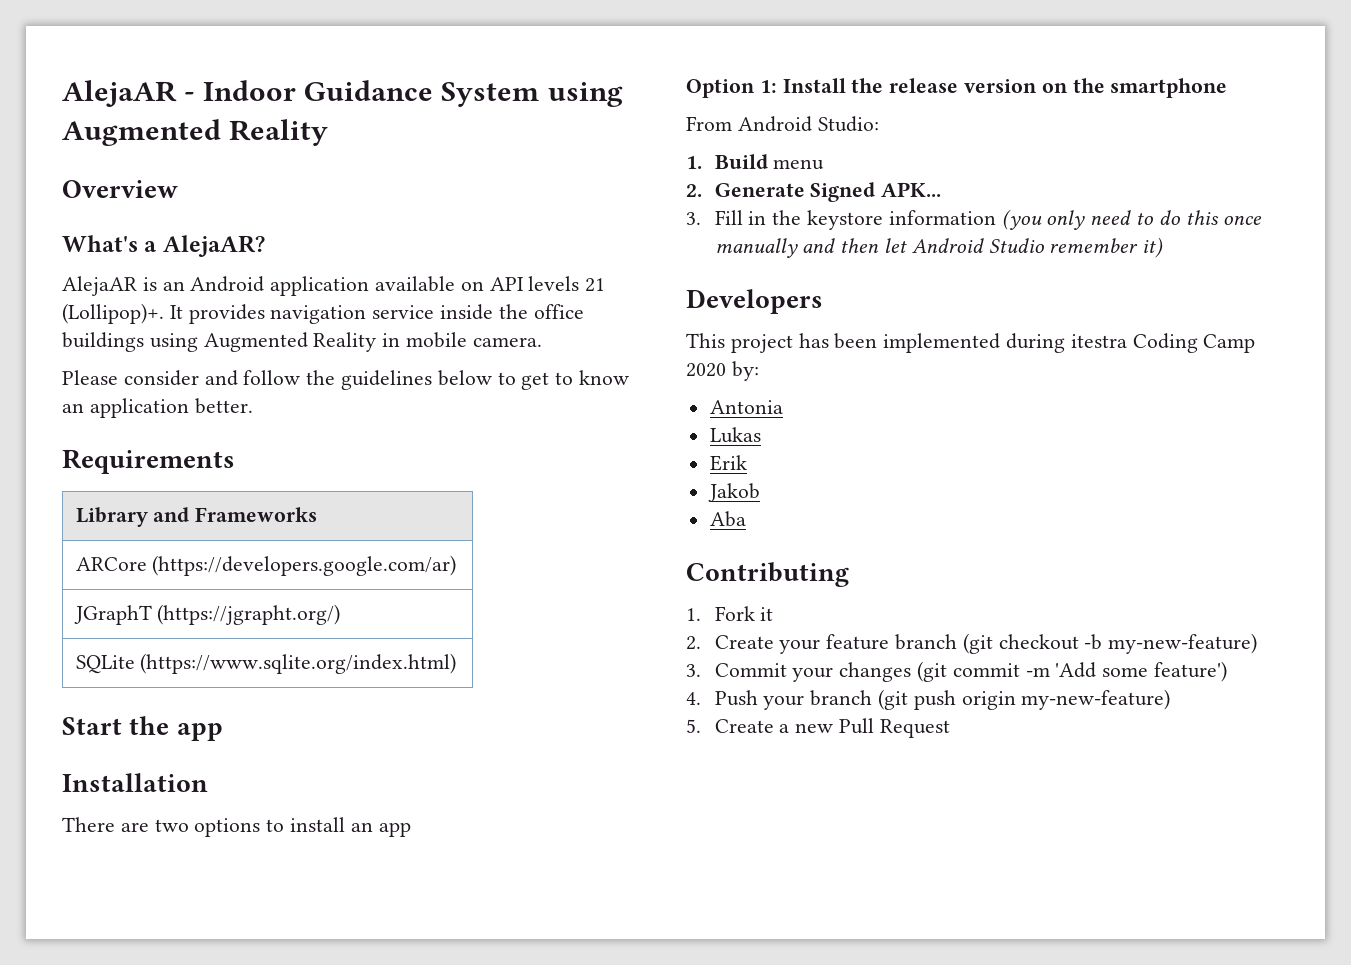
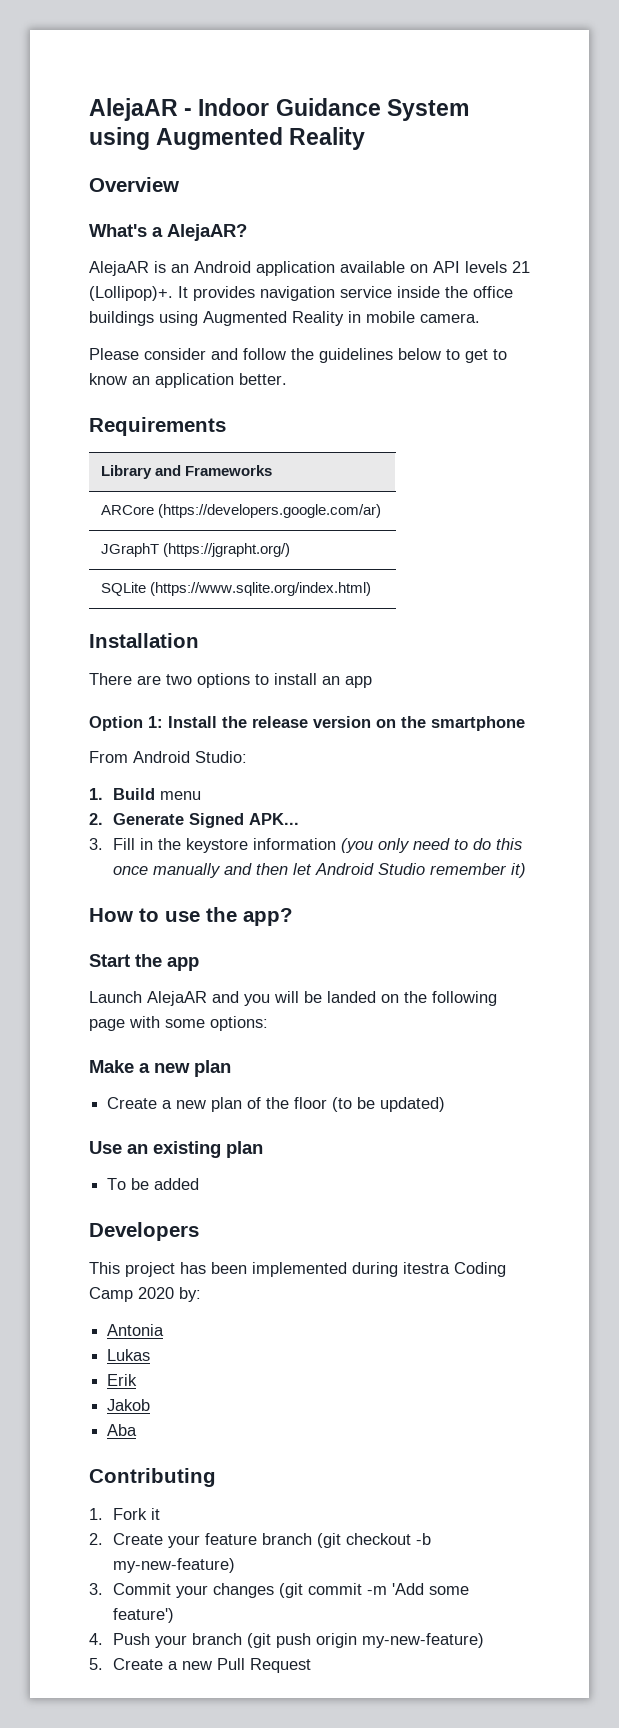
[62,716,223,741] // Start the app -> (372, 589) none
(1164, 247) none -> [89,907,293,926] [89,954,199,971] [89,991,497,1006] [89,1016,268,1031] [89,1060,231,1077] [107,1097,446,1112] [89,1141,263,1158] [107,1178,200,1190] // How to use the app? // Start the app // Launch AlejaAR and you will be landed on the following page with some options: // Make a new plan // Create a new plan of the floor (to be updated) // Use an existing plan // To be added

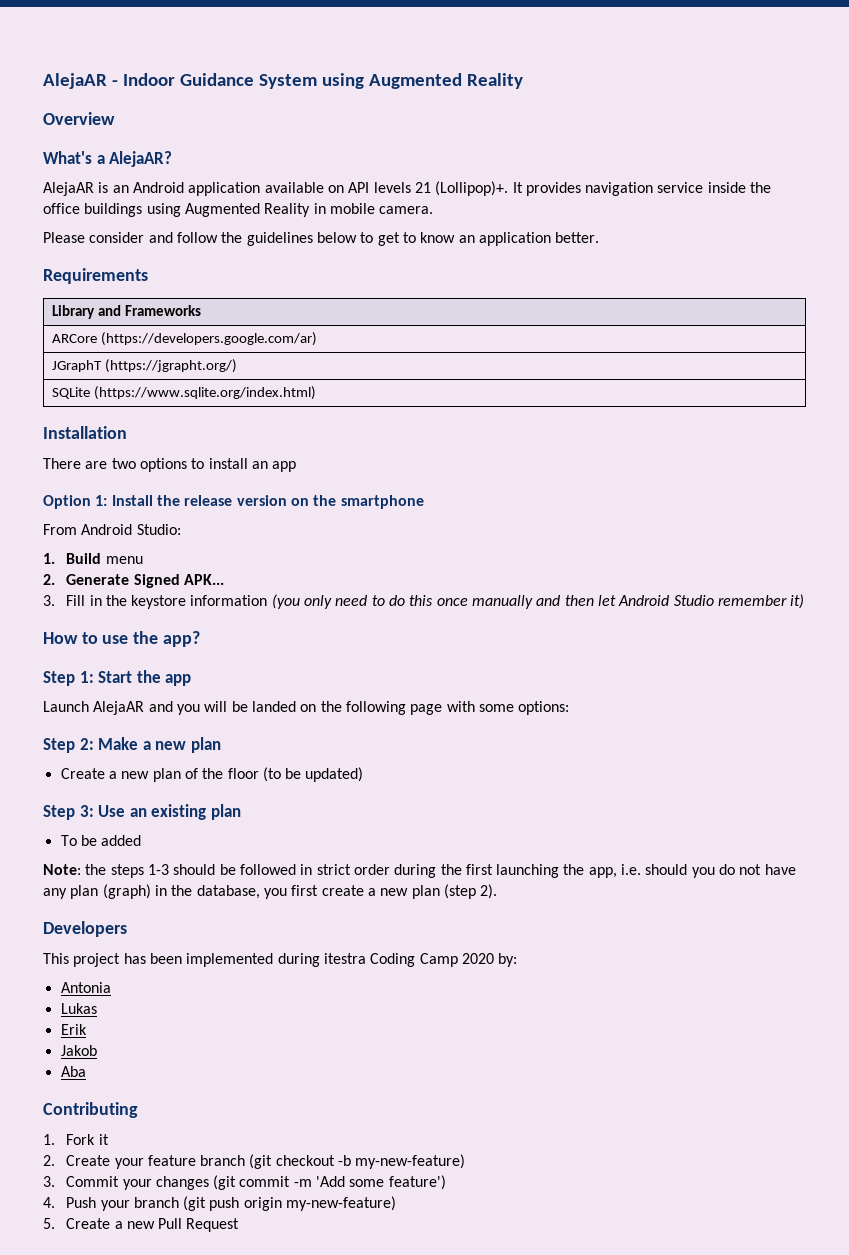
(293, 917) none -> [43,671,94,686] Step 1:
(268, 1023) none -> [43,738,94,753] Step 2:
(446, 1104) none -> [43,805,94,820] Step 3:
(200, 1184) none -> [43,864,796,878] [43,884,498,899] // Note: the steps 1-3 should be followed in strict order during the first launching the app, i.e. should you do not have any plan (graph) in the database, you first create a new plan (step 2).

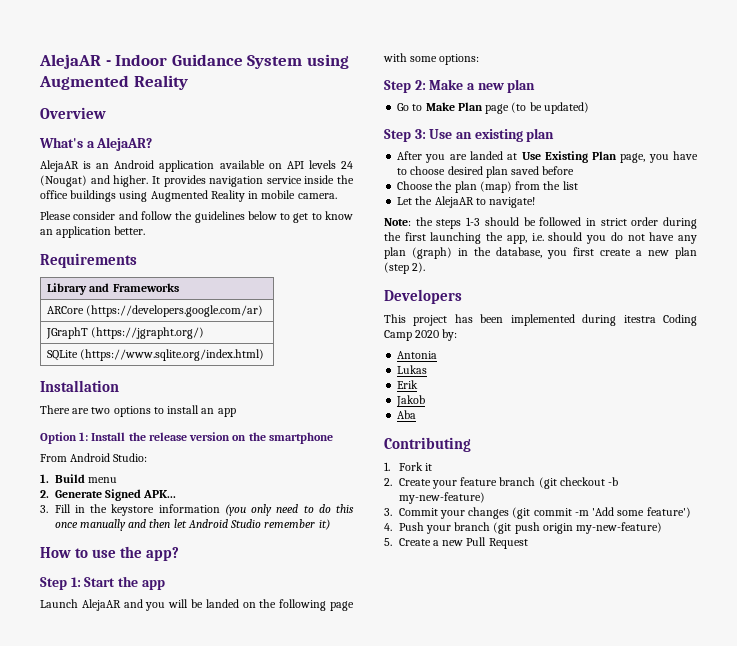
[414,181,509,196] 21 (Lollipop)+. -> [341,161,353,169] [40,175,149,187] 24 (Nougat) and higher.
[60,768,259,782] Create a new plan of the floor -> [397,102,510,114] Go to Make Plan page
[60,835,142,846] To be added -> [397,151,698,163] [397,166,575,178] [397,181,578,193] [397,196,536,208] After you are landed at Use Existing Plan page, you have to choose desired plan saved before // Choose the plan (map) from the list // Let the AlejaAR to navigate!

